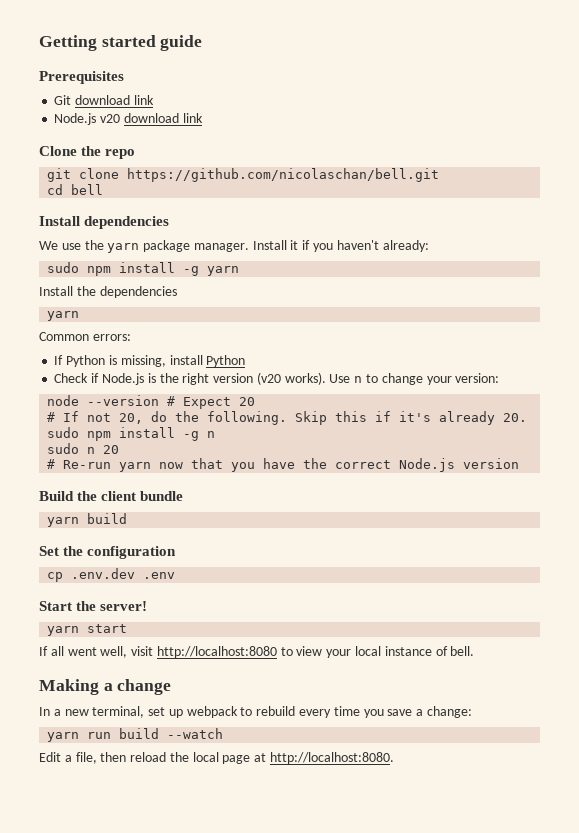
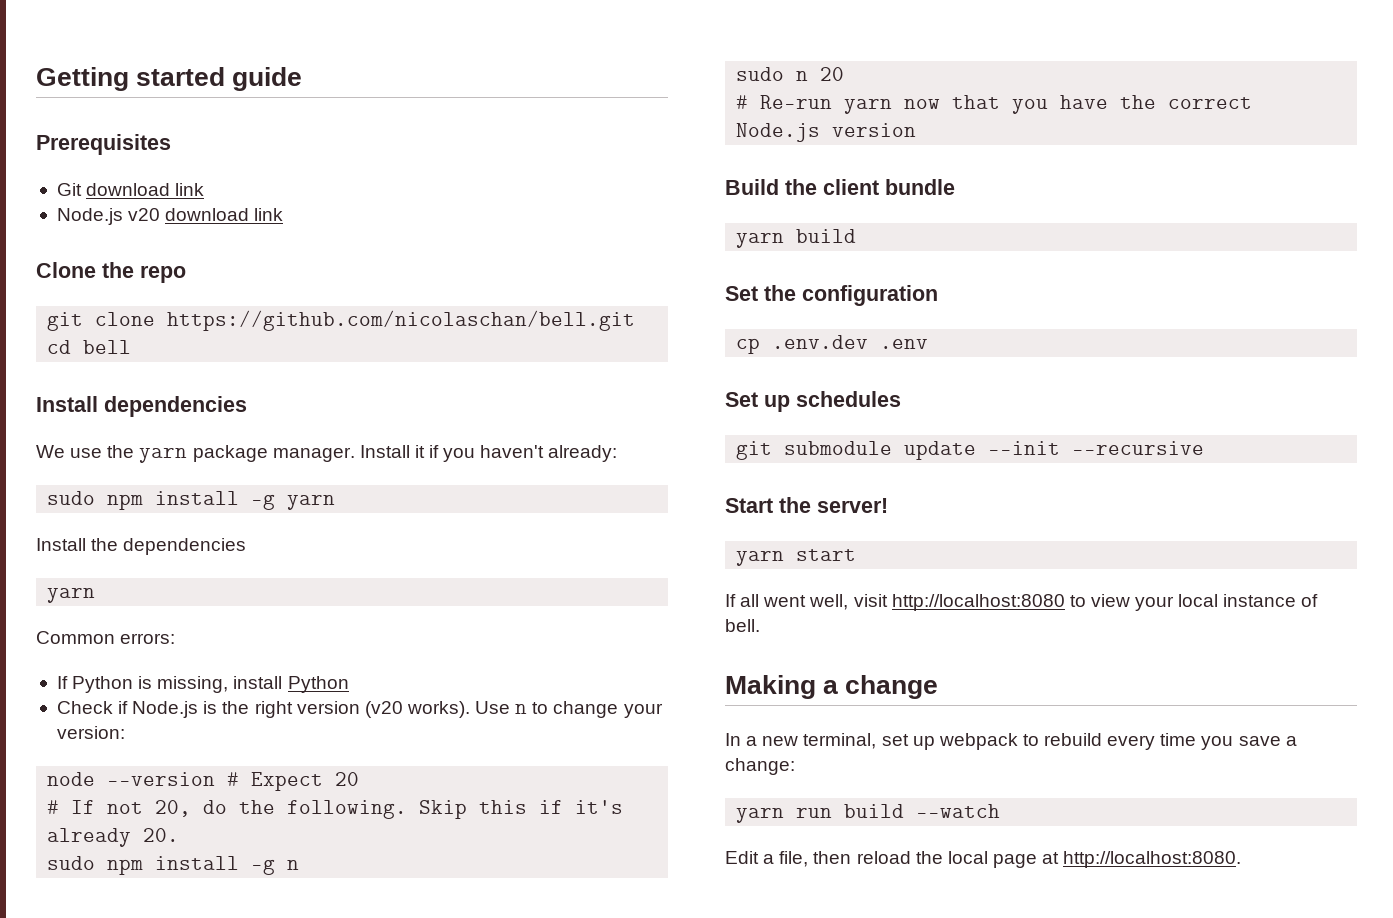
(176, 575) none -> [725,391,901,412] [736,441,1205,460] // Set up schedules // git submodule update --init --recursive

